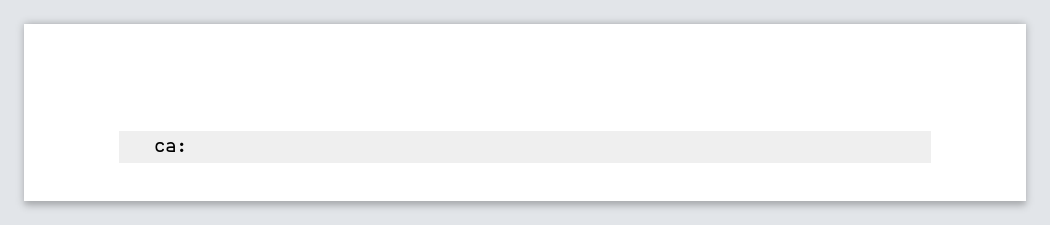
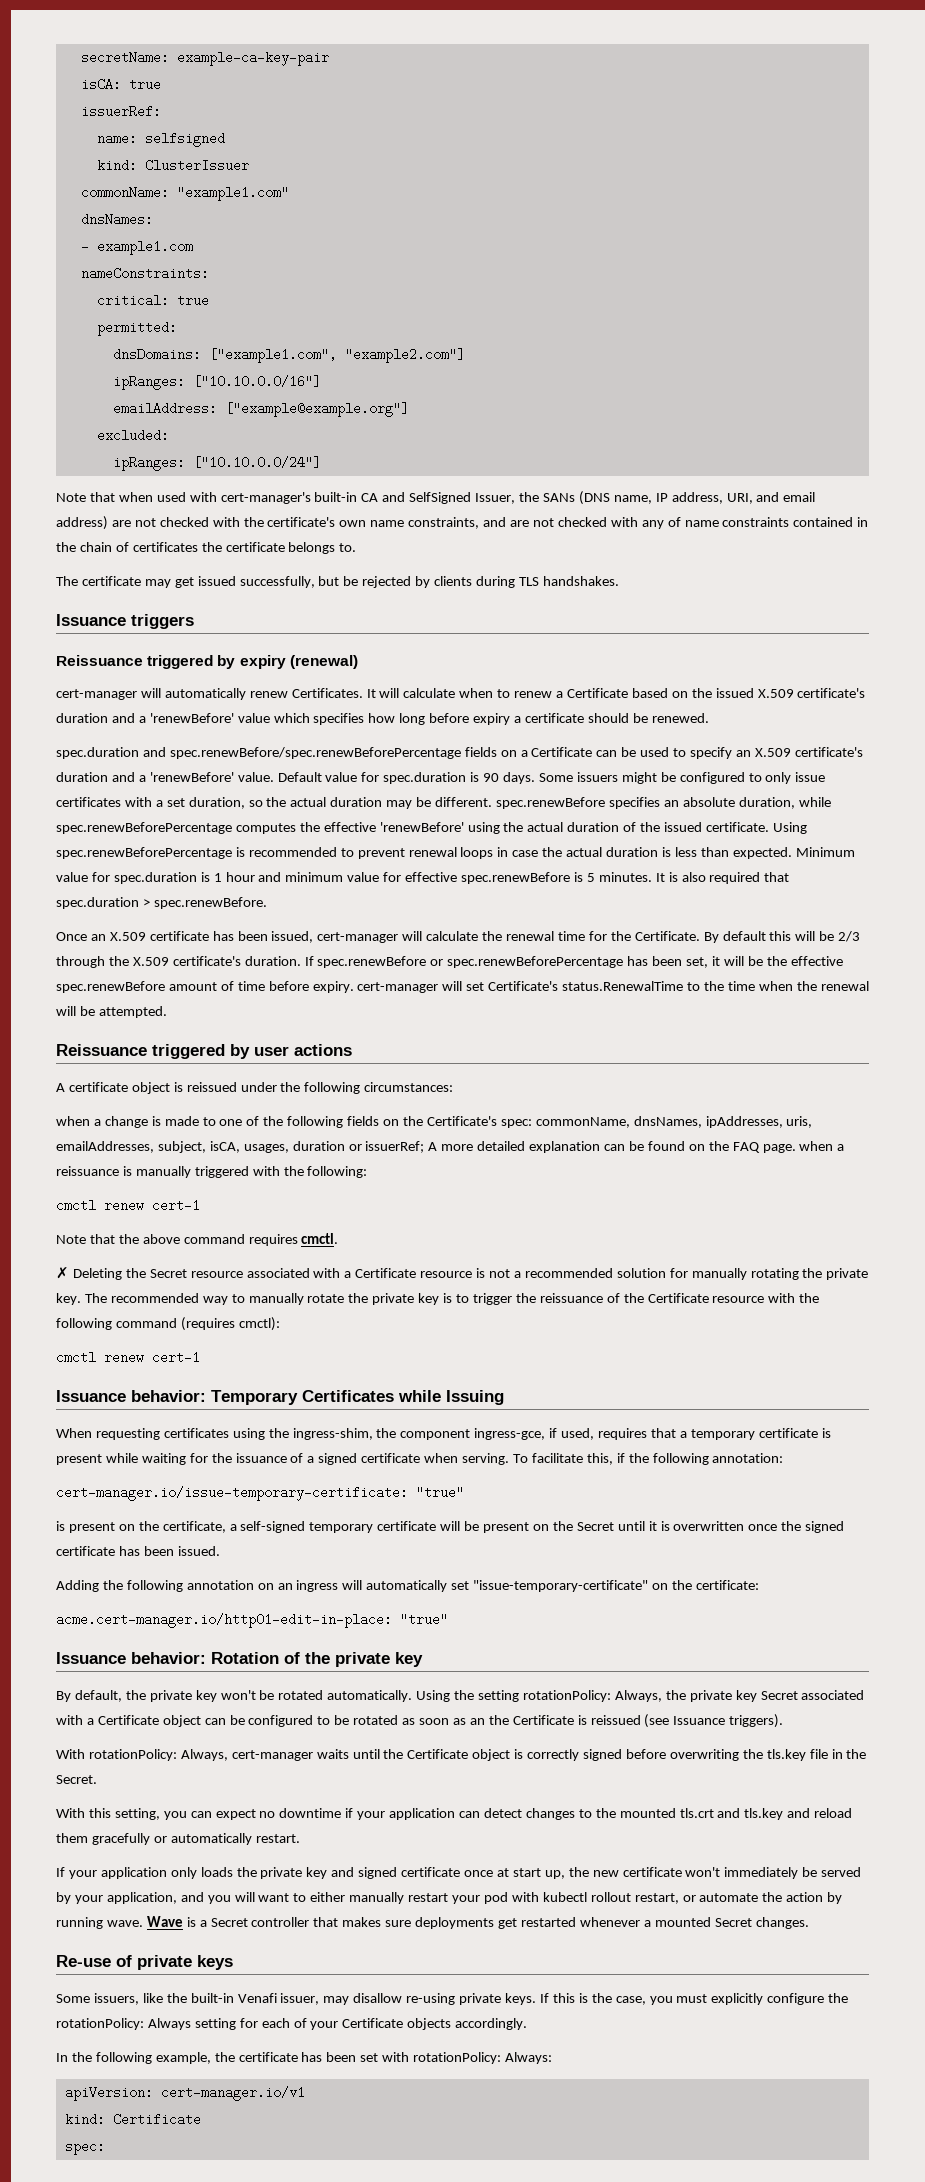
[153,142,187,152] ca: -> [80,51,329,66] [80,78,161,91] [80,105,161,118] [96,132,225,147] [96,159,249,172] [80,186,289,201] [80,213,153,226] [80,240,193,255] [80,267,209,280] [96,294,209,307] [96,321,177,336] [112,348,465,363] [112,375,321,390] [112,402,409,417] [96,429,169,442] [112,456,321,471] [56,491,816,505] [56,516,869,530] [56,542,357,554] [56,576,619,588] [56,614,194,629] [56,655,358,669] [56,688,866,700] [56,713,709,725] [56,747,863,759] [56,772,826,784] [56,797,831,809] [56,822,807,834] [56,847,855,859] [56,872,790,884] [56,897,267,909] [56,931,861,943] [56,956,843,968] [56,981,869,993] [56,1006,167,1018] [56,1044,352,1059] [56,1082,454,1094] [56,1116,813,1128] [56,1141,845,1153] [56,1166,368,1178] [56,1199,200,1212] [56,1233,339,1246] [56,1267,869,1280] [56,1293,820,1305] [56,1317,280,1331] [56,1351,200,1364] [56,1390,504,1405] [56,1428,831,1440] [56,1453,784,1465] [56,1486,464,1501] [56,1521,845,1533] [56,1546,220,1556] [56,1580,759,1592] [56,1613,448,1628] [56,1652,423,1667] [56,1690,865,1702] [56,1714,784,1728] [56,1749,867,1761] [56,1775,97,1784] [56,1808,853,1820] [56,1833,300,1845] [56,1867,862,1879] [56,1892,843,1904] [56,1916,809,1929] [56,1955,233,1970] [56,1993,849,2005] [56,2018,528,2030] [56,2052,553,2064] [64,2086,305,2101] [64,2113,201,2126] [64,2140,105,2155] secretName: example-ca-key-pair // isCA: true // issuerRef: // name: selfsigned // kind: ClusterIssuer // commonName: "example1.com" // dnsNames: // - example1.com // nameConstraints: // critical: true // permitted: // dnsDomains: ["example1.com", "example2.com"] // ipRanges: ["10.10.0.0/16"] // emailAddress: ["example@example.org"] // excluded: // ipRanges: ["10.10.0.0/24"] // Note that when used with cert-manager's built-in CA and SelfSigned Issuer, the SANs (DNS name, IP address, URI, and email address) are not checked with the certificate's own name constraints, and are not checked with any of name constraints contained in the chain of certificates the certificate belongs to. // The certificate may get issued successfully, but be rejected by clients during TLS handshakes. // Issuance triggers // Reissuance triggered by expiry (renewal) // cert-manager will automatically renew Certificates. It will calculate when to renew a Certificate based on the issued X.509 certificate's duration and a 'renewBefore' value which specifies how long before expiry a certificate should be renewed. // spec.duration and spec.renewBefore/spec.renewBeforePercentage fields on a Certificate can be used to specify an X.509 certificate's duration and a 'renewBefore' value. Default value for spec.duration is 90 days. Some issuers might be configured to only issue certificates with a set duration, so the actual duration may be different. spec.renewBefore specifies an absolute duration, while spec.renewBeforePercentage computes the effective 'renewBefore' using the actual duration of the issued certificate. Using spec.renewBeforePercentage is recommended to prevent renewal loops in case the actual duration is less than expected. Minimum value for spec.duration is 1 hour and minimum value for effective spec.renewBefore is 5 minutes. It is also required that spec.duration > spec.renewBefore. // Once an X.509 certificate has been issued, cert-manager will calculate the renewal time for the Certificate. By default this will be 2/3 through the X.509 certificate's duration. If spec.renewBefore or spec.renewBeforePercentage has been set, it will be the effective spec.renewBefore amount of time before expiry. cert-manager will set Certificate's status.RenewalTime to the time when the renewal will be attempted. // Reissuance triggered by user actions // A certificate object is reissued under the following circumstances: // when a change is made to one of the following fields on the Certificate's spec: commonName, dnsNames, ipAddresses, uris, emailAddresses, subject, isCA, usages, duration or issuerRef; A more detailed explanation can be found on the FAQ page. when a reissuance is manually triggered with the following: // cmctl renew cert-1 // Note that the above command requires cmctl. // ✗ Deleting the Secret resource associated with a Certificate resource is not a recommended solution for manually rotating the private key. The recommended way to manually rotate the private key is to trigger the reissuance of the Certificate resource with the following command (requires cmctl): // cmctl renew cert-1 // Issuance behavior: Temporary Certificates while Issuing // When requesting certificates using the ingress-shim, the component ingress-gce, if used, requires that a temporary certificate is present while waiting for the issuance of a signed certificate when serving. To facilitate this, if the following annotation: // cert-manager.io/issue-temporary-certificate: "true" // is present on the certificate, a self-signed temporary certificate will be present on the Secret until it is overwritten once the signed certificate has been issued. // Adding the following annotation on an ingress will automatically set "issue-temporary-certificate" on the certificate: // acme.cert-manager.io/http01-edit-in-place: "true" // Issuance behavior: Rotation of the private key // By default, the private key won't be rotated automatically. Using the setting rotationPolicy: Always, the private key Secret associated with a Certificate object can be configured to be rotated as soon as an the Certificate is reissued (see Issuance triggers). // With rotationPolicy: Always, cert-manager waits until the Certificate object is correctly signed before overwriting the tls.key file in the Secret. // With this setting, you can expect no downtime if your application can detect changes to the mounted tls.crt and tls.key and reload them gracefully or automatically restart. // If your application only loads the private key and signed certificate once at start up, the new certificate won't immediately be served by your application, and you will want to either manually restart your pod with kubectl rollout restart, or automate the action by running wave. Wave is a Secret controller that makes sure deployments get restarted whenever a mounted Secret changes. // Re-use of private keys // Some issuers, like the built-in Venafi issuer, may disallow re-using private keys. If this is the case, you must explicitly configure the rotationPolicy: Always setting for each of your Certificate objects accordingly. // In the following example, the certificate has been set with rotationPolicy: Always: // apiVersion: cert-manager.io/v1 // kind: Certificate // spec:

